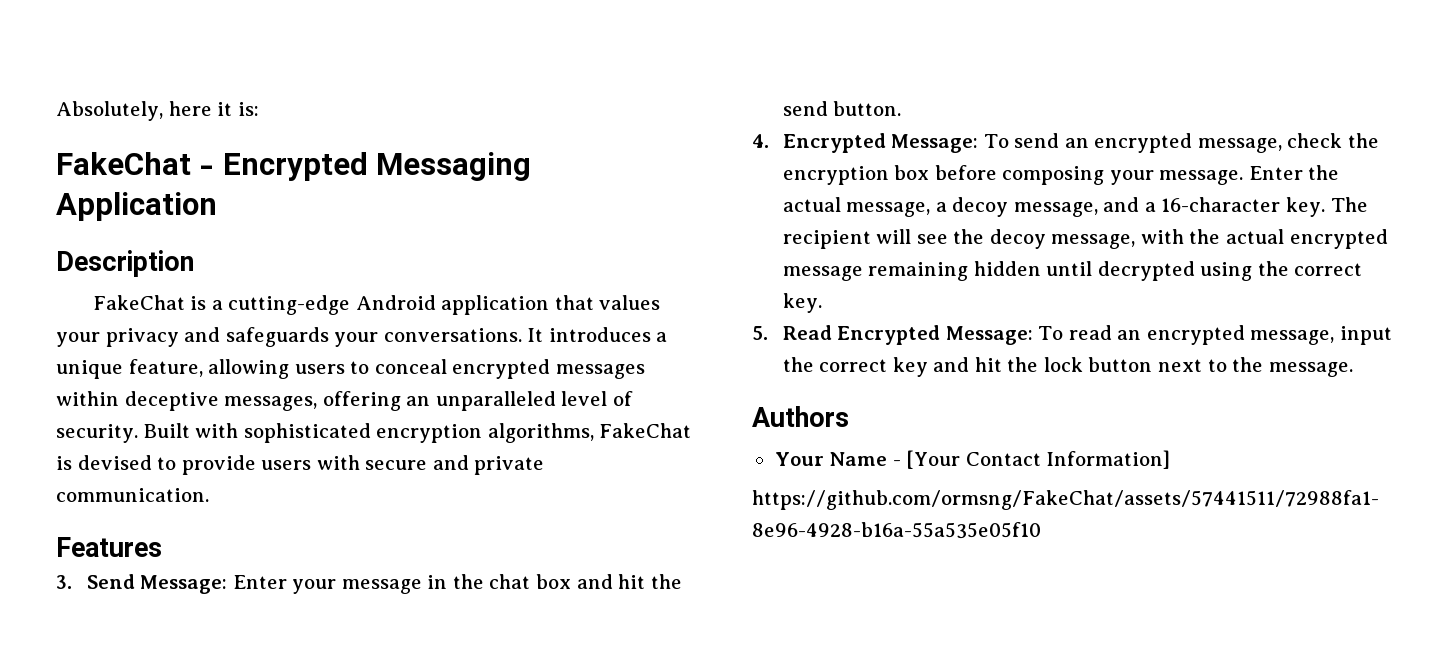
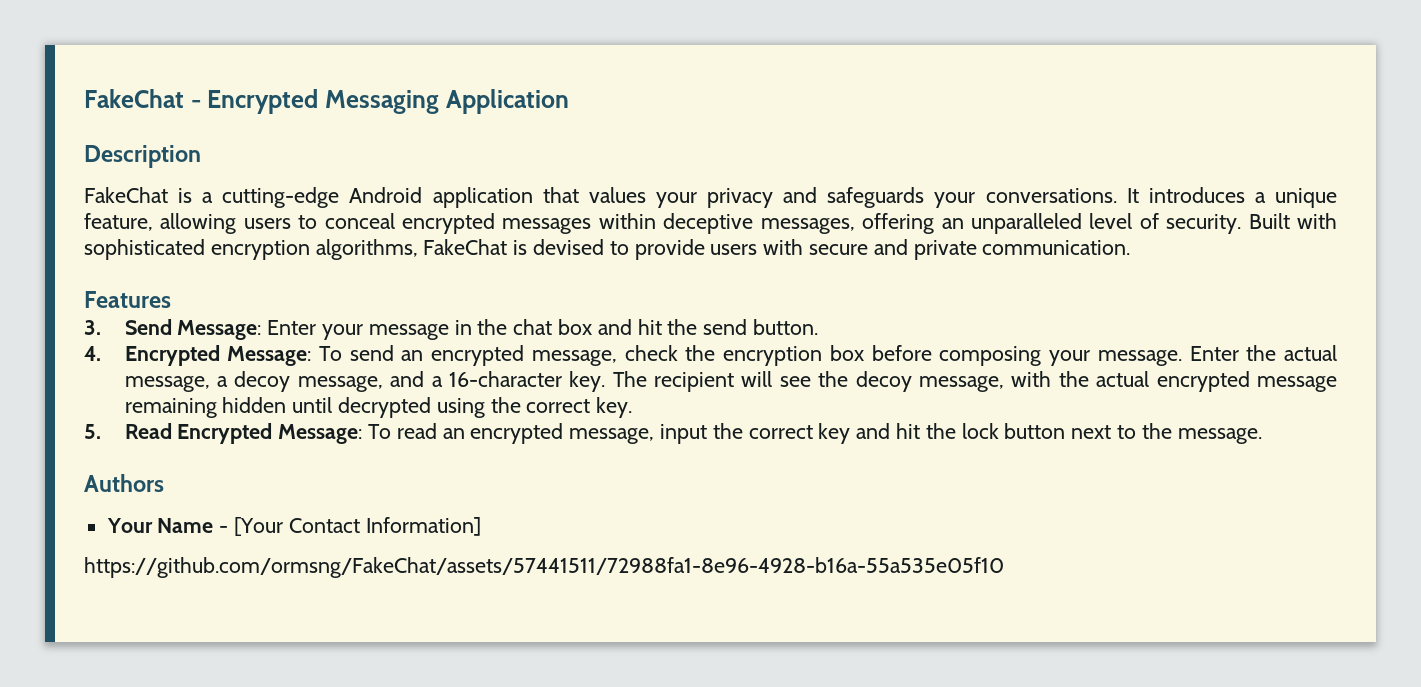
[56,101,259,121] Absolutely, here it is: // -> (84, 98) none

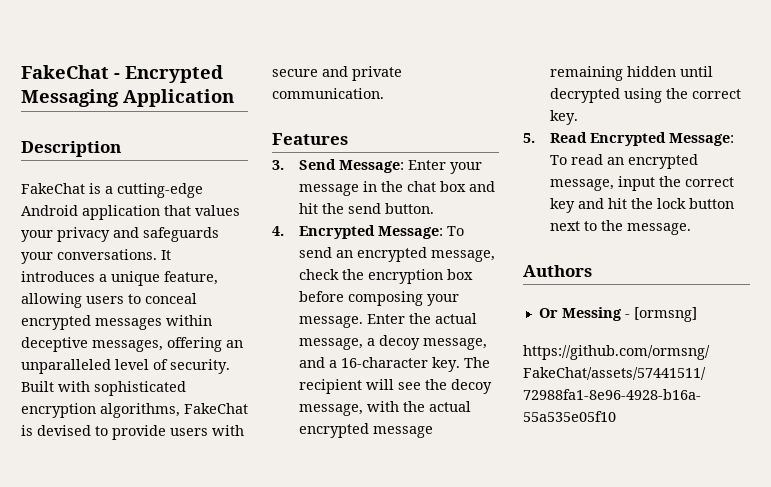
[106,517,481,536] Your Name - [Your Contact Information] -> [538,307,697,322] Or Messing - [ormsng]

